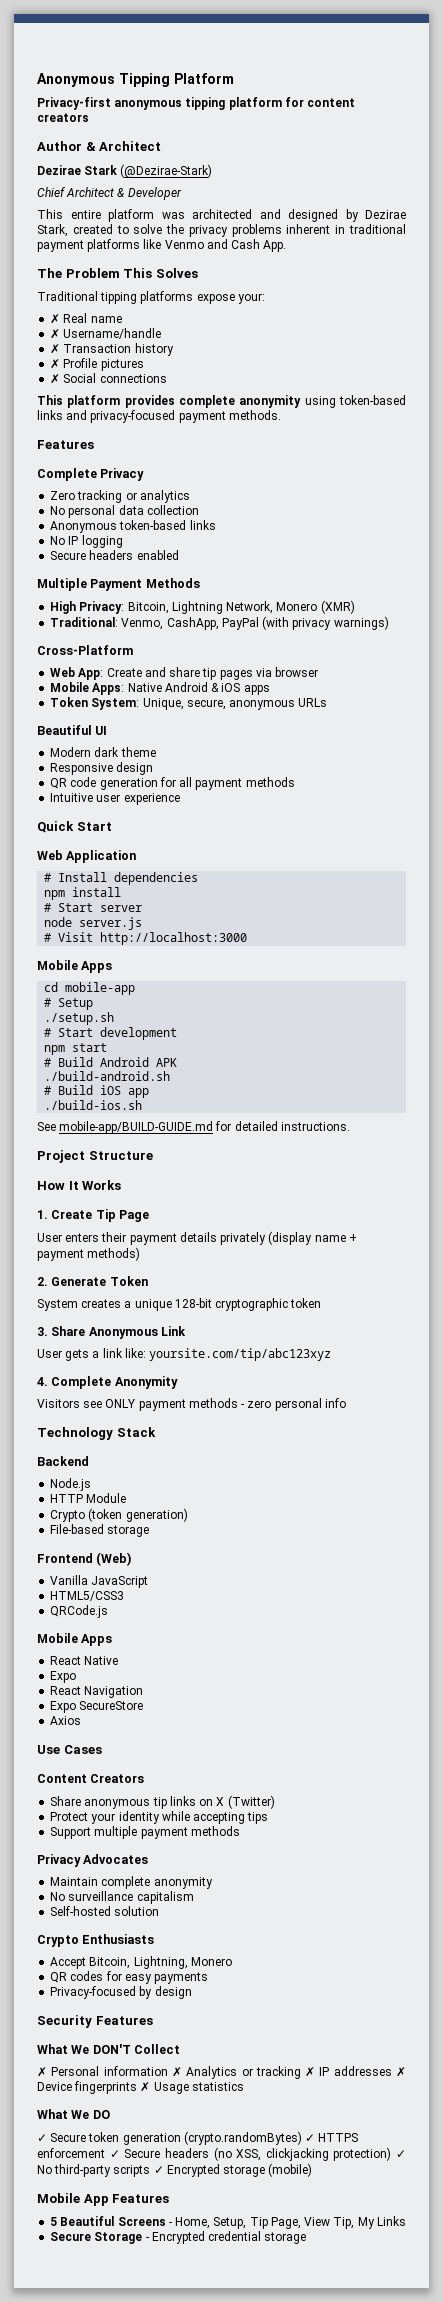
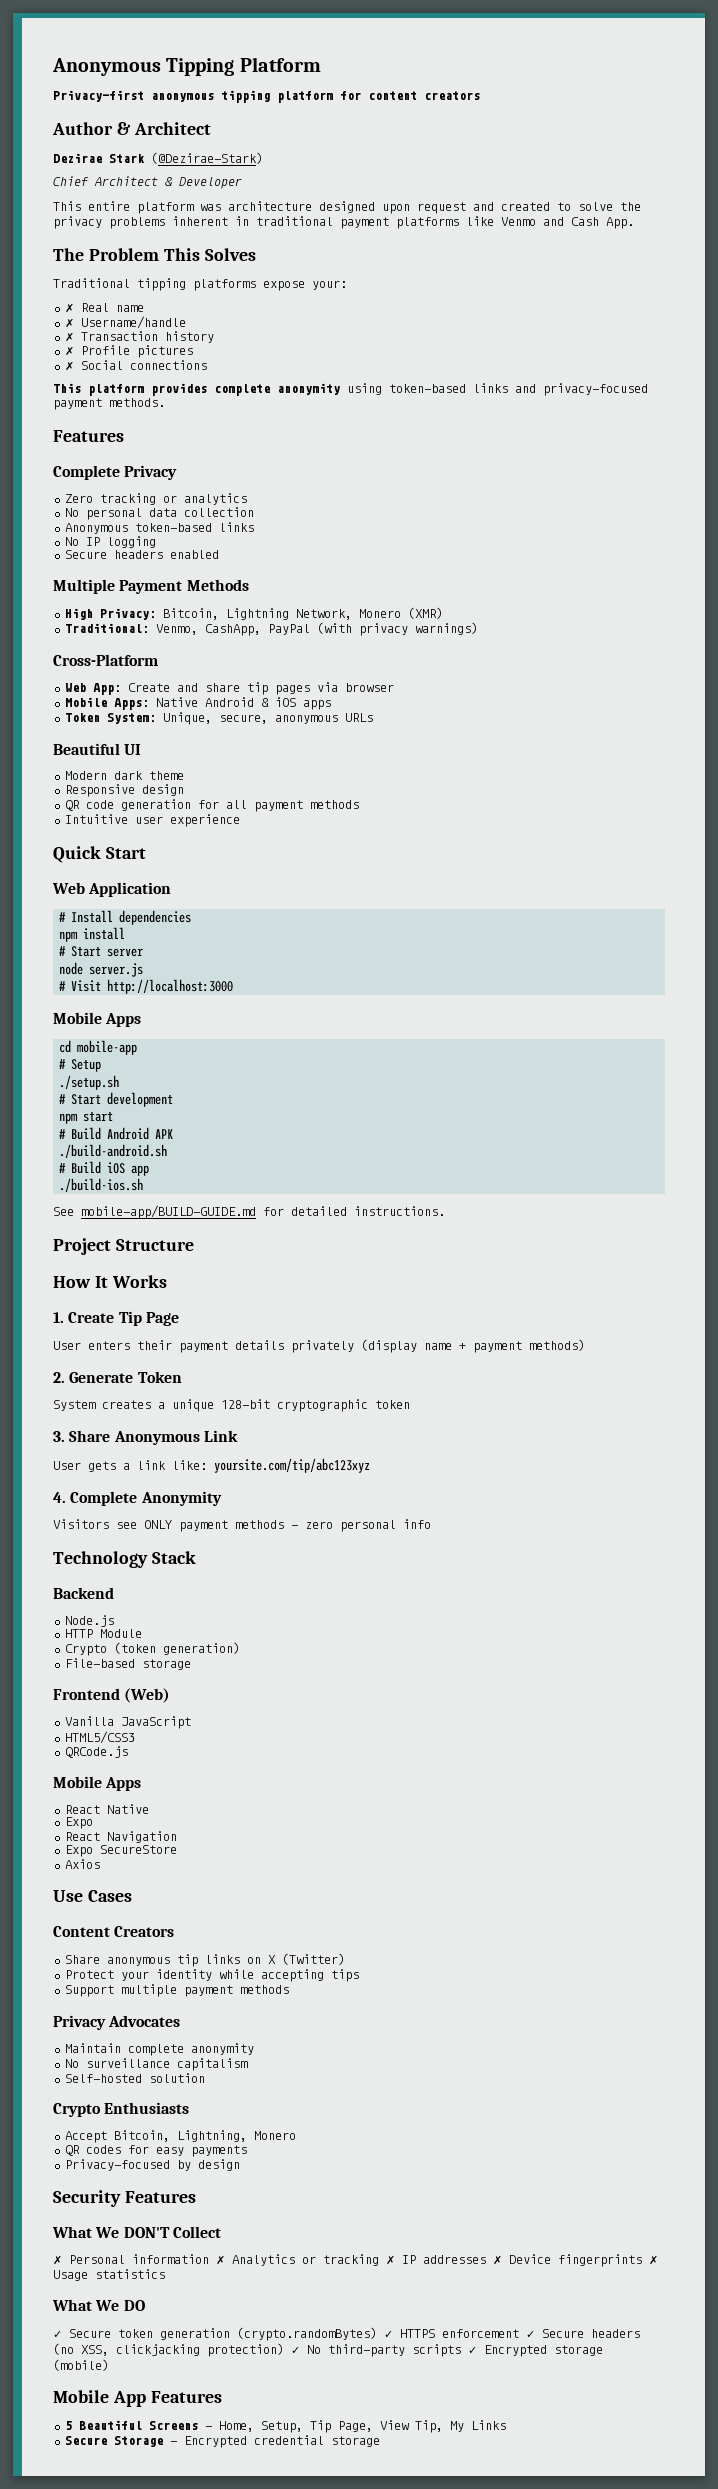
[192,209,406,222] [37,224,68,237] architected and designed by Dezirae Stark, -> [228,201,494,214] architecture designed upon request and

